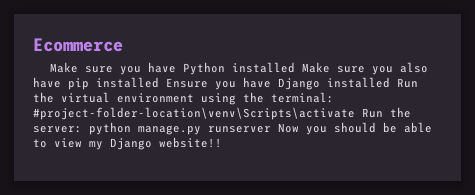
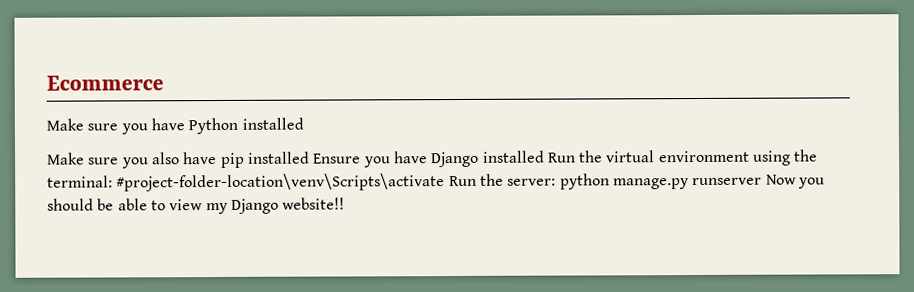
(296, 67) none -> (304, 123) //

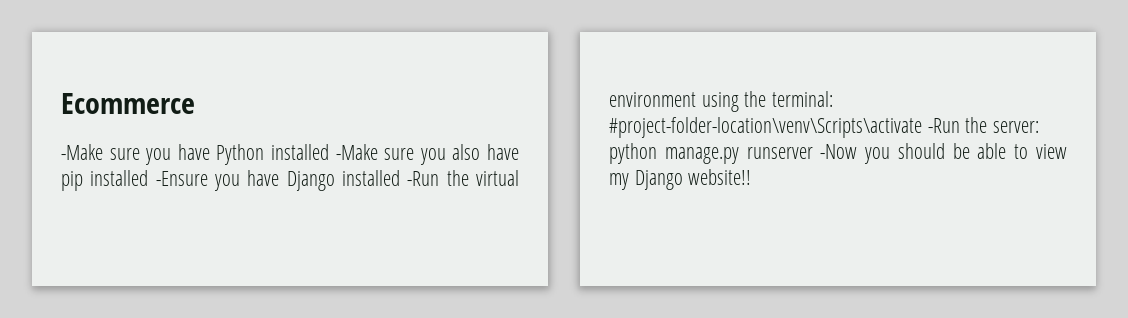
[46,118,84,131] Make -> [61,144,103,160] -Make
[47,152,85,165] // Make -> [335,144,378,160] -Make
[313,153,362,164] Ensure -> [155,171,208,186] -Ensure
[547,152,576,163] Run -> [407,171,440,186] -Run
[448,175,477,187] Run -> [927,118,960,133] -Run
[765,174,797,185] Now -> [820,144,858,159] -Now

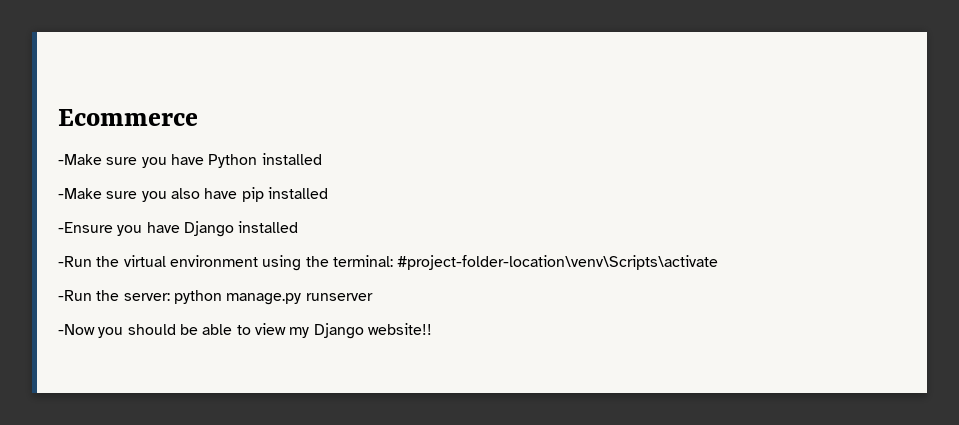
(329, 152) none -> (322, 159) //
(149, 178) none -> (328, 193) //
(400, 178) none -> (299, 227) //
(922, 127) none -> (719, 262) //
(813, 153) none -> (373, 297) //

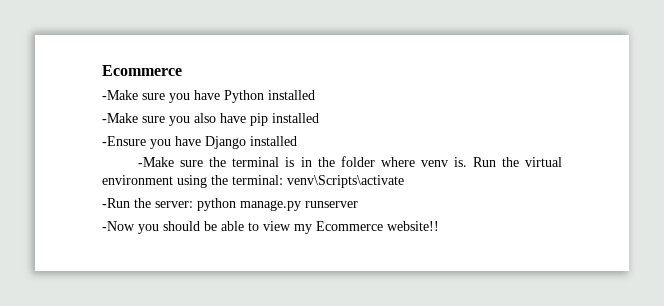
[58,256,92,267] -Run -> [138,156,496,167] -Make sure the terminal is in the folder where venv is. Run
[397,255,719,270] #project-folder-location\venv\Scripts\activate -> [287,175,404,188] venv\Scripts\activate
[313,323,364,339] Django -> [316,221,383,231] Ecommerce

